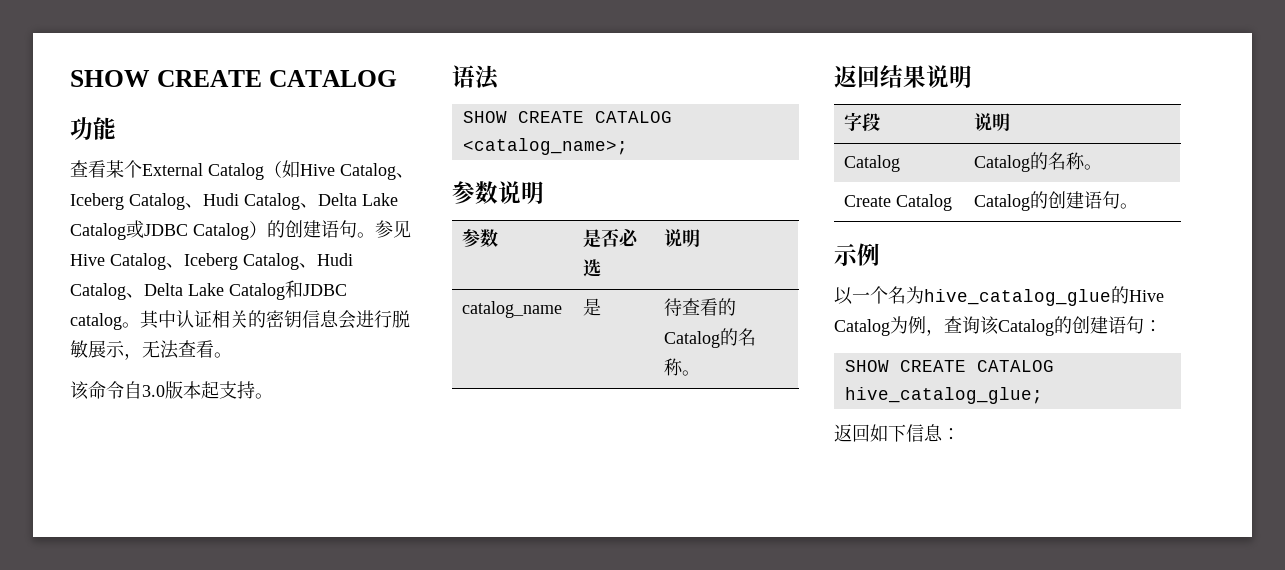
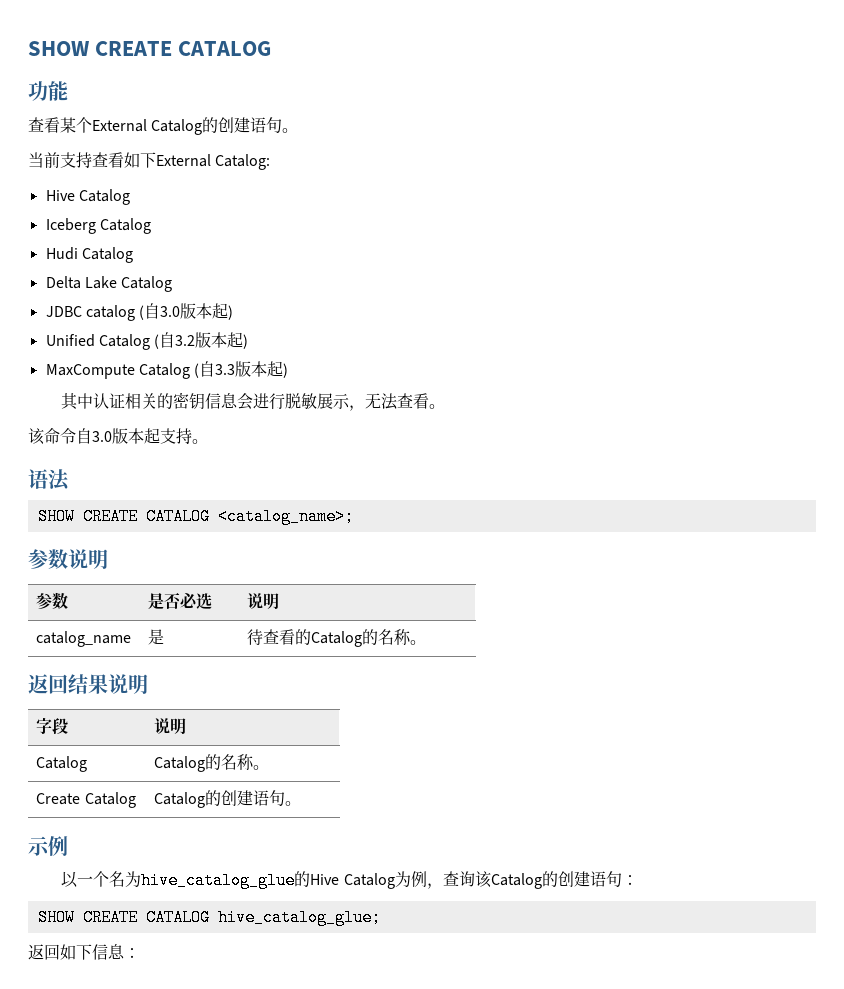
[264,160,414,180] [70,193,398,210] [70,220,411,240] [70,253,353,270] [70,280,303,300] （如Hive Catalog、Iceberg Catalog、Hudi Catalog、Delta Lake Catalog或JDBC Catalog）的创建语句。参见Hive Catalog、Iceberg Catalog、Hudi Catalog、Delta Lake Catalog和 -> [202,117,299,133] [28,152,271,170] [45,189,130,205] [45,218,151,234] [45,247,133,263] [45,276,173,292] 的创建语句。 // 当前支持查看如下External Catalog: // Hive Catalog // Iceberg Catalog // Hudi Catalog // Delta Lake Catalog //
[122,322,140,328] 。 -> [139,303,234,320] [45,332,249,350] [45,361,289,379] (自3.0版本起) // Unified Catalog (自3.2版本起) // MaxCompute Catalog (自3.3版本起) //

